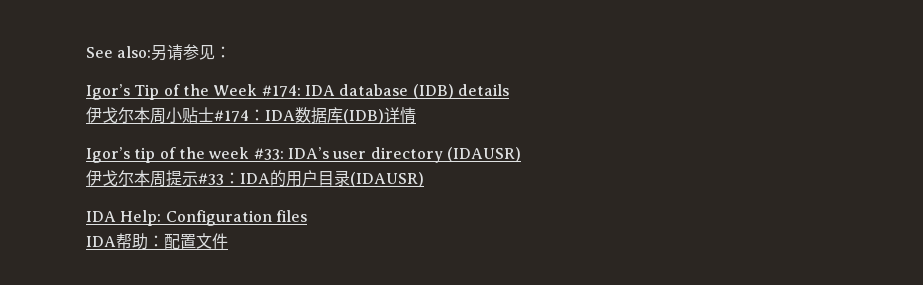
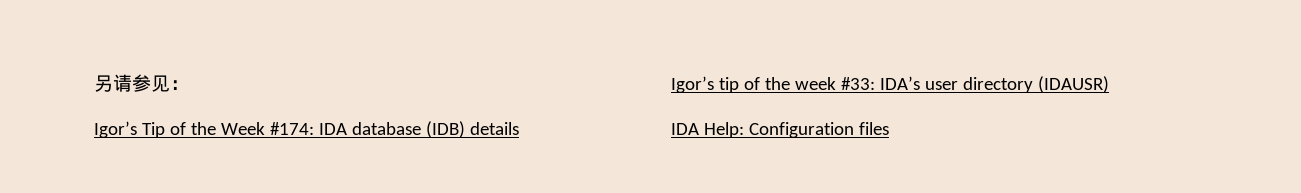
[86,46,152,58] See also: -> (94, 83) none
[86,107,416,124] // 伊戈尔本周小贴士#174：IDA数据库(IDB)详情 -> (519, 128) none
[86,170,424,187] // 伊戈尔本周提示#33：IDA的用户目录(IDAUSR) -> (1109, 84) none
[86,233,228,250] // IDA帮助：配置文件 -> (889, 128) none

